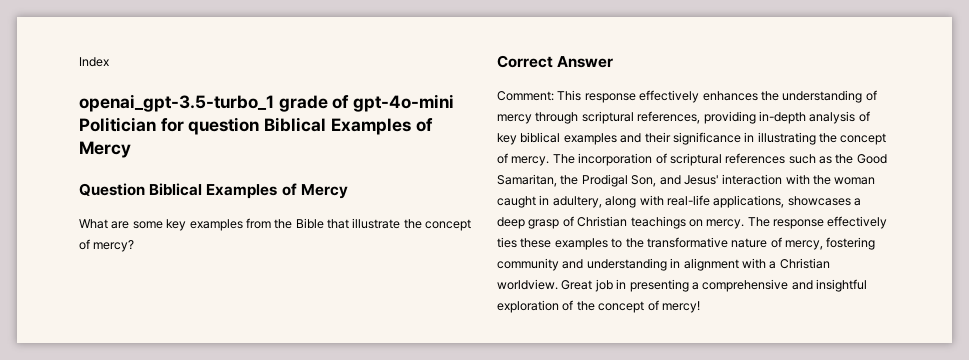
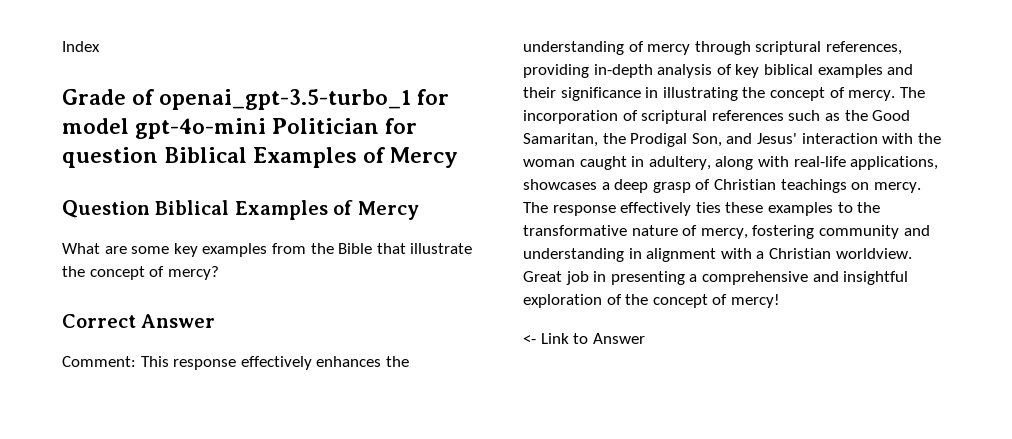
[79,94,350,112] openai_gpt-3.5-turbo_1 grade of -> [62,89,450,110] [62,118,129,134] Grade of openai_gpt-3.5-turbo_1 for model
(700, 307) none -> [523,333,645,344] // <- Link to Answer

